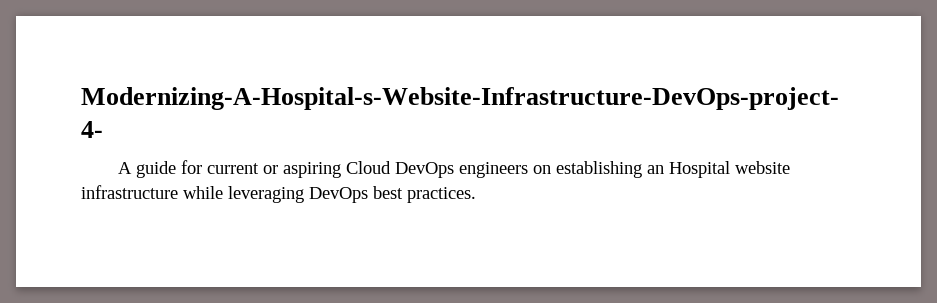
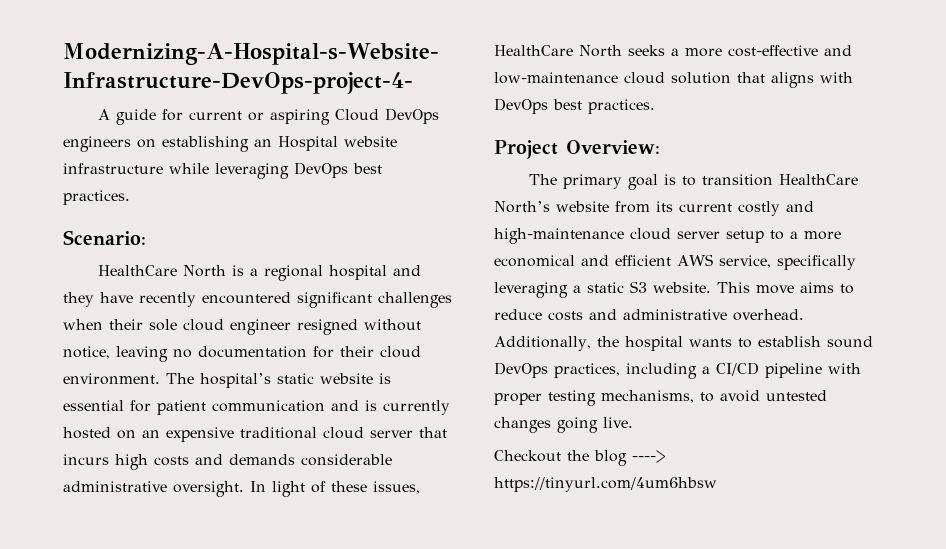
(476, 195) none -> [63,230,146,245] [98,265,422,281] [63,292,452,308] [63,319,421,335] [63,346,421,362] [63,373,391,388] [63,400,450,415] [63,427,447,442] [63,454,392,470] [63,481,420,497] [494,45,852,57] [494,72,853,88] [494,98,655,114] [494,140,660,159] [529,174,859,190] [494,201,814,216] [494,228,841,244] [494,254,856,270] [494,281,854,298] [494,309,804,321] [494,336,873,351] [494,362,861,379] [494,390,827,406] [494,417,633,433] [494,450,665,466] [494,477,717,492] // Scenario: // HealthCare North is a regional hospital and they have recently encountered significant challenges when their sole cloud engineer resigned without notice, leaving no documentation for their cloud environment. The hospital’s static website is essential for patient communication and is currently hosted on an expensive traditional cloud server that incurs high costs and demands considerable administrative oversight. In light of these issues, HealthCare North seeks a more cost-effective and low-maintenance cloud solution that aligns with DevOps best practices. // Project Overview: // The primary goal is to transition HealthCare North’s website from its current costly and high-maintenance cloud server setup to a more economical and efficient AWS service, specifically leveraging a static S3 website. This move aims to reduce costs and administrative overhead. Additionally, the hospital wants to establish sound DevOps practices, including a CI/CD pipeline with proper testing mechanisms, to avoid untested changes going live. // Checkout the blog ----> https://tinyurl.com/4um6hbsw

